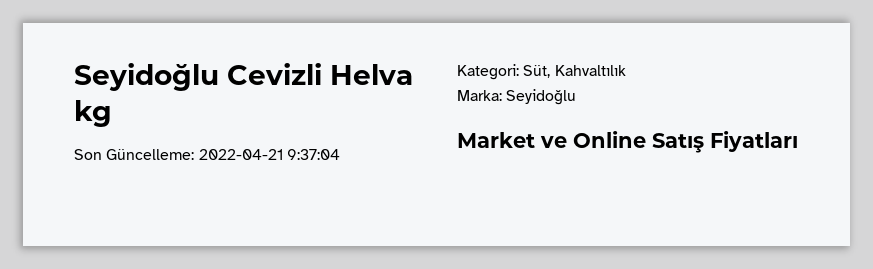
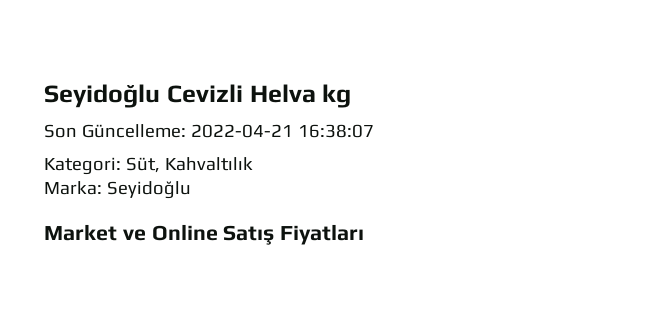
[286,149,340,160] 9:37:04 -> [297,124,374,138] 16:38:07

